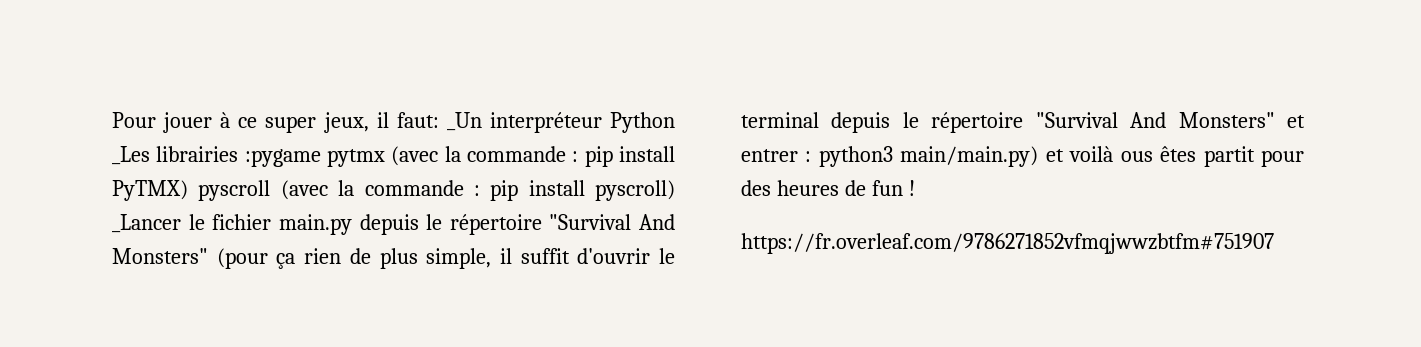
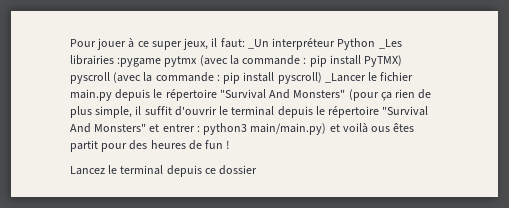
[741,233,1274,254] https://fr.overleaf.com/9786271852vfmqjwwzbtfm#751907 -> [70,165,258,177] Lancez le terminal depuis ce dossier

